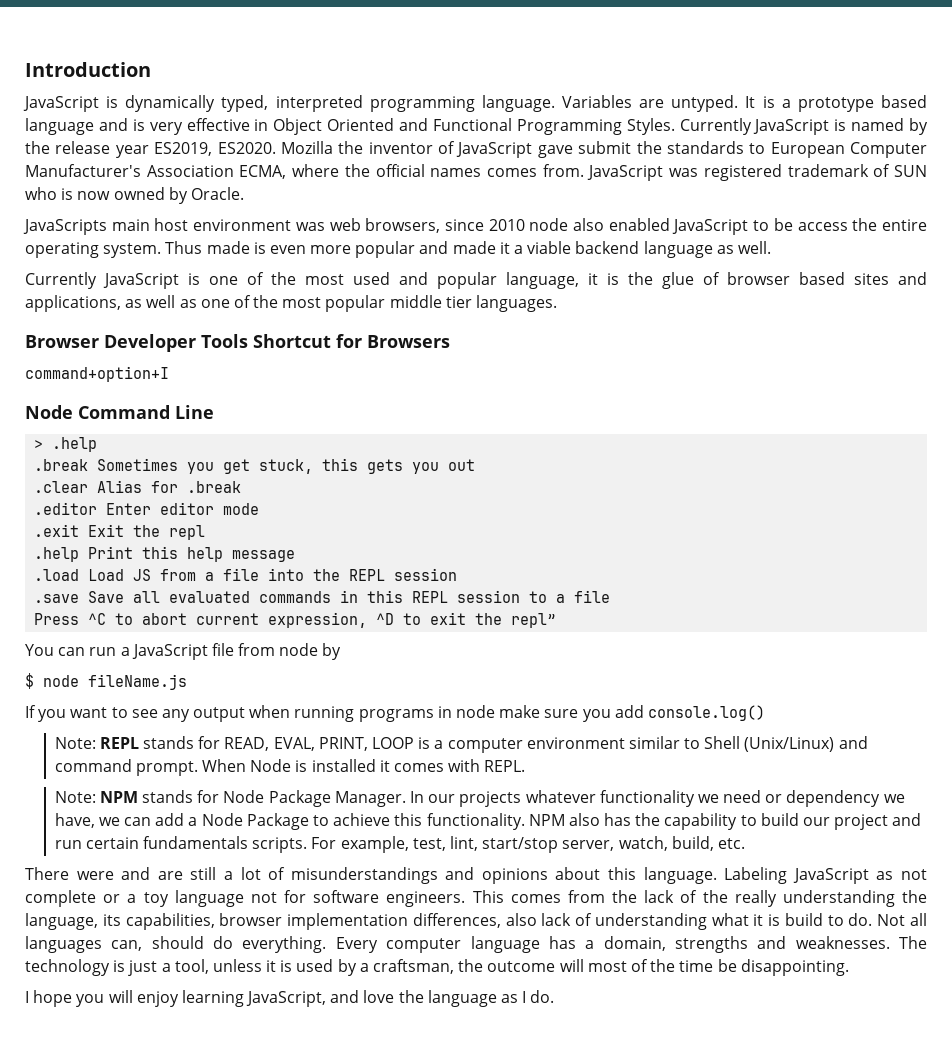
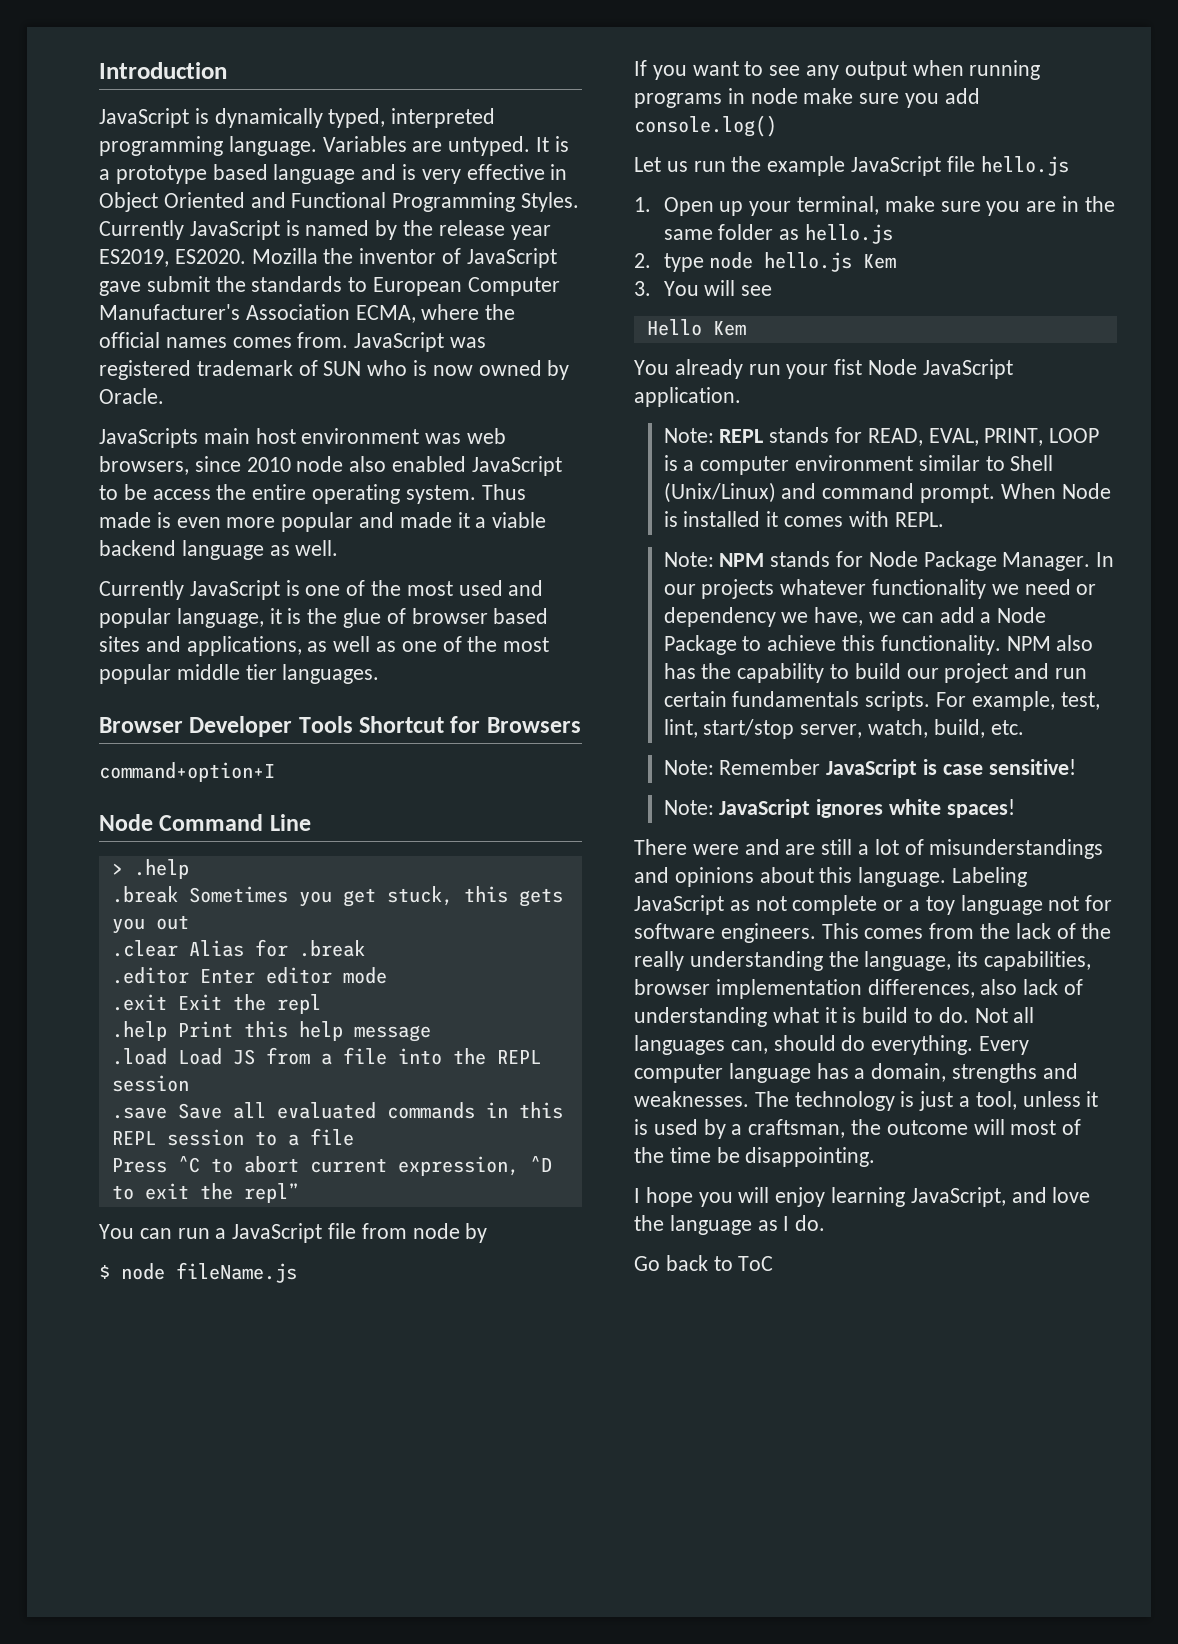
(765, 713) none -> [634,156,1069,176] [634,196,1115,216] [663,224,893,244] [634,252,897,272] [634,280,773,296] [646,319,746,336] [634,359,1013,379] [634,387,741,407] // Let us run the example JavaScript file hello.js // 1. Open up your terminal, make sure you are in the same folder as hello.js // 2. type node hello.js Kem // 3. You will see // Hello Kem // You already run your fist Node JavaScript application.
(745, 843) none -> [663,759,1076,778] [663,799,1015,818] // Note: Remember JavaScript is case sensitive! // Note: JavaScript ignores white spaces!
(555, 996) none -> [634,1255,774,1271] // Go back to ToC

